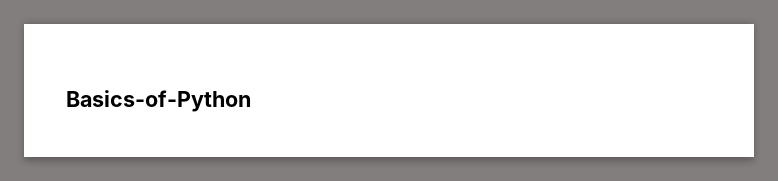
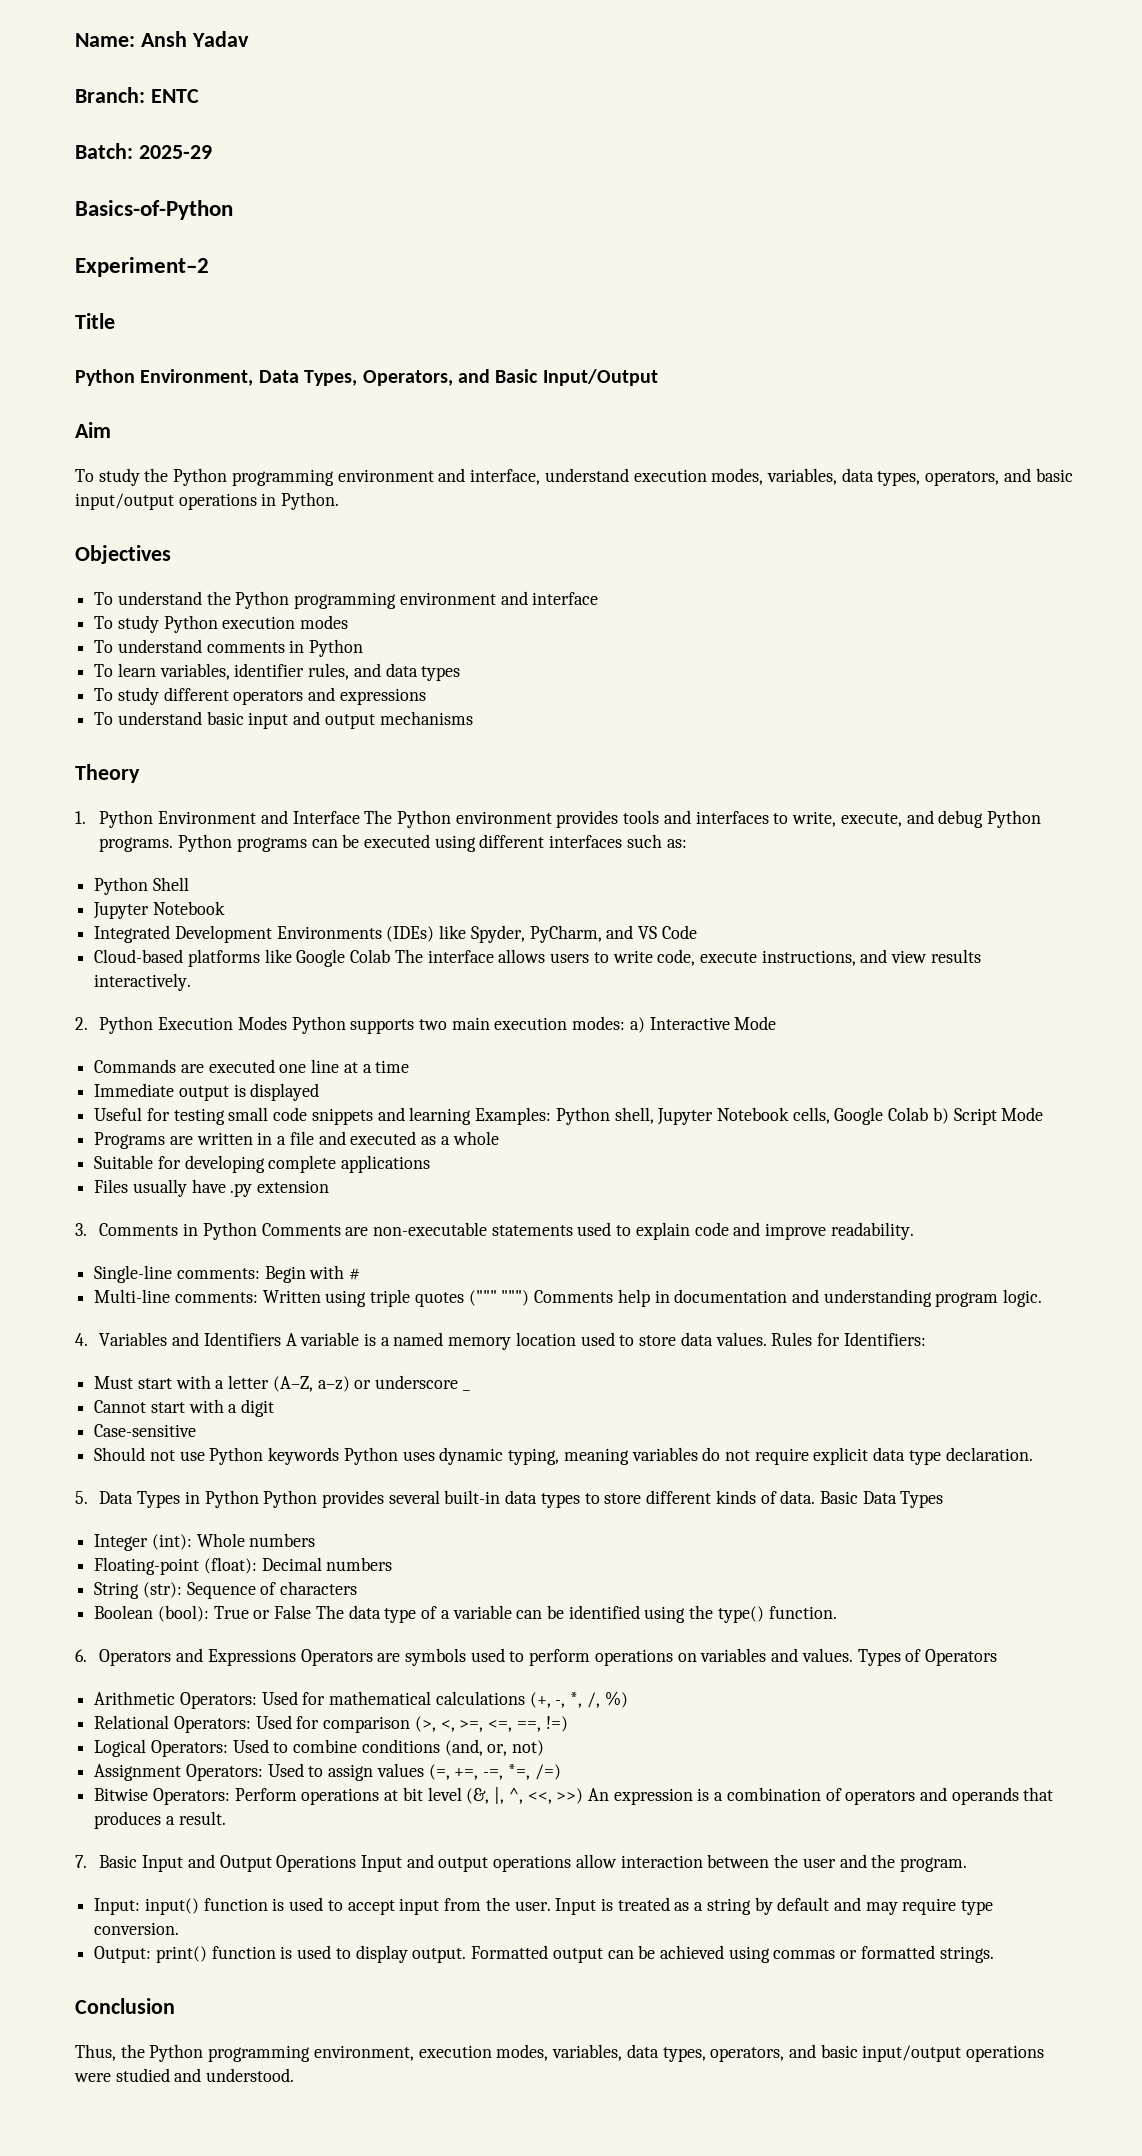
[66,90,251,112] Basics-of-Python -> [75,31,249,47] [75,87,199,103] [75,143,212,159] [75,200,233,220] [75,257,209,277] [75,313,115,329] [75,369,658,386] [75,422,111,438] [75,468,1073,486] [75,492,340,510] [75,545,171,564] [94,591,599,609] [94,615,349,633] [94,639,364,657] [94,663,461,681] [94,687,426,705] [94,711,473,729] [75,764,140,783] [75,810,1041,828] [99,834,687,852] [94,877,189,895] [93,901,225,919] [94,925,697,943] [94,949,981,967] [94,973,192,991] [75,1016,777,1034] [94,1059,410,1073] [94,1083,320,1101] [94,1107,1044,1125] [94,1131,499,1149] [94,1155,431,1173] [94,1179,330,1197] [75,1222,914,1240] [94,1265,361,1283] [94,1289,1043,1307] [75,1332,926,1350] [94,1375,459,1392] [462,1389,470,1391] [94,1399,275,1417] [94,1424,197,1437] [94,1447,1033,1465] [75,1490,944,1508] [94,1533,316,1551] [94,1557,393,1575] [94,1581,358,1599] [94,1605,837,1623] [75,1648,997,1666] [94,1691,628,1709] [94,1715,568,1733] [94,1739,545,1757] [94,1763,561,1781] [94,1787,1054,1805] [94,1811,226,1829] [75,1854,967,1872] [94,1897,994,1915] [94,1922,180,1935] [94,1945,994,1963] [75,1998,175,2014] [75,2044,1045,2062] [74,2068,295,2082] Name: Ansh Yadav // Branch: ENTC // Batch: 2025-29 // Basics-of-Python // Experiment–2 // Title // Python Environment, Data Types, Operators, and Basic Input/Output // Aim // To study the Python programming environment and interface, understand execution modes, variables, data types, operators, and basic input/output operations in Python. // Objectives // To understand the Python programming environment and interface // To study Python execution modes // To understand comments in Python // To learn variables, identifier rules, and data types // To study different operators and expressions // To understand basic input and output mechanisms // Theory // 1. Python Environment and Interface The Python environment provides tools and interfaces to write, execute, and debug Python programs. Python programs can be executed using different interfaces such as: // Python Shell // Jupyter Notebook // Integrated Development Environments (IDEs) like Spyder, PyCharm, and VS Code // Cloud-based platforms like Google Colab The interface allows users to write code, execute instructions, and view results interactively. // 2. Python Execution Modes Python supports two main execution modes: a) Interactive Mode // Commands are executed one line at a time // Immediate output is displayed // Useful for testing small code snippets and learning Examples: Python shell, Jupyter Notebook cells, Google Colab b) Script Mode // Programs are written in a file and executed as a whole // Suitable for developing complete applications // Files usually have .py extension // 3. Comments in Python Comments are non-executable statements used to explain code and improve readability. // Single-line comments: Begin with # // Multi-line comments: Written using triple quotes (""" """) Comments help in documentation and understanding program logic. // 4. Variables and Identifiers A variable is a named memory location used to store data values. Rules for Identifiers: // Must start with a letter (A–Z, a–z) or underscore _ // Cannot start with a digit // Case-sensitive // Should not use Python keywords Python uses dynamic typing, meaning variables do not require explicit data type declaration. // 5. Data Types in Python Python provides several built-in data types to store different kinds of data. Basic Data Types // Integer (int): Whole numbers // Floating-point (float): Decimal numbers // String (str): Sequence of characters // Boolean (bool): True or False The data type of a variable can be identified using the type() function. // 6. Operators and Expressions Operators are symbols used to perform operations on variables and values. Types of Operators // Arithmetic Operators: Used for mathematical calculations (+, -, *, /, %) // Relational Operators: Used for comparison (>, <, >=, <=, ==, !=) // Logical Operators: Used to combine conditions (and, or, not) // Assignment Operators: Used to assign values (=, +=, -=, *=, /=) // Bitwise Operators: Perform operations at bit level (&, |, ^, <<, >>) An expression is a combination of operators and operands that produces a result. // 7. Basic Input and Output Operations Input and output operations allow interaction between the user and the program. // Input: input() function is used to accept input from the user. Input is treated as a string by default and may require type conversion. // Output: print() function is used to display output. Formatted output can be achieved using commas or formatted strings. // Conclusion // Thus, the Python programming environment, execution modes, variables, data types, operators, and basic input/output operations were studied and understood.

